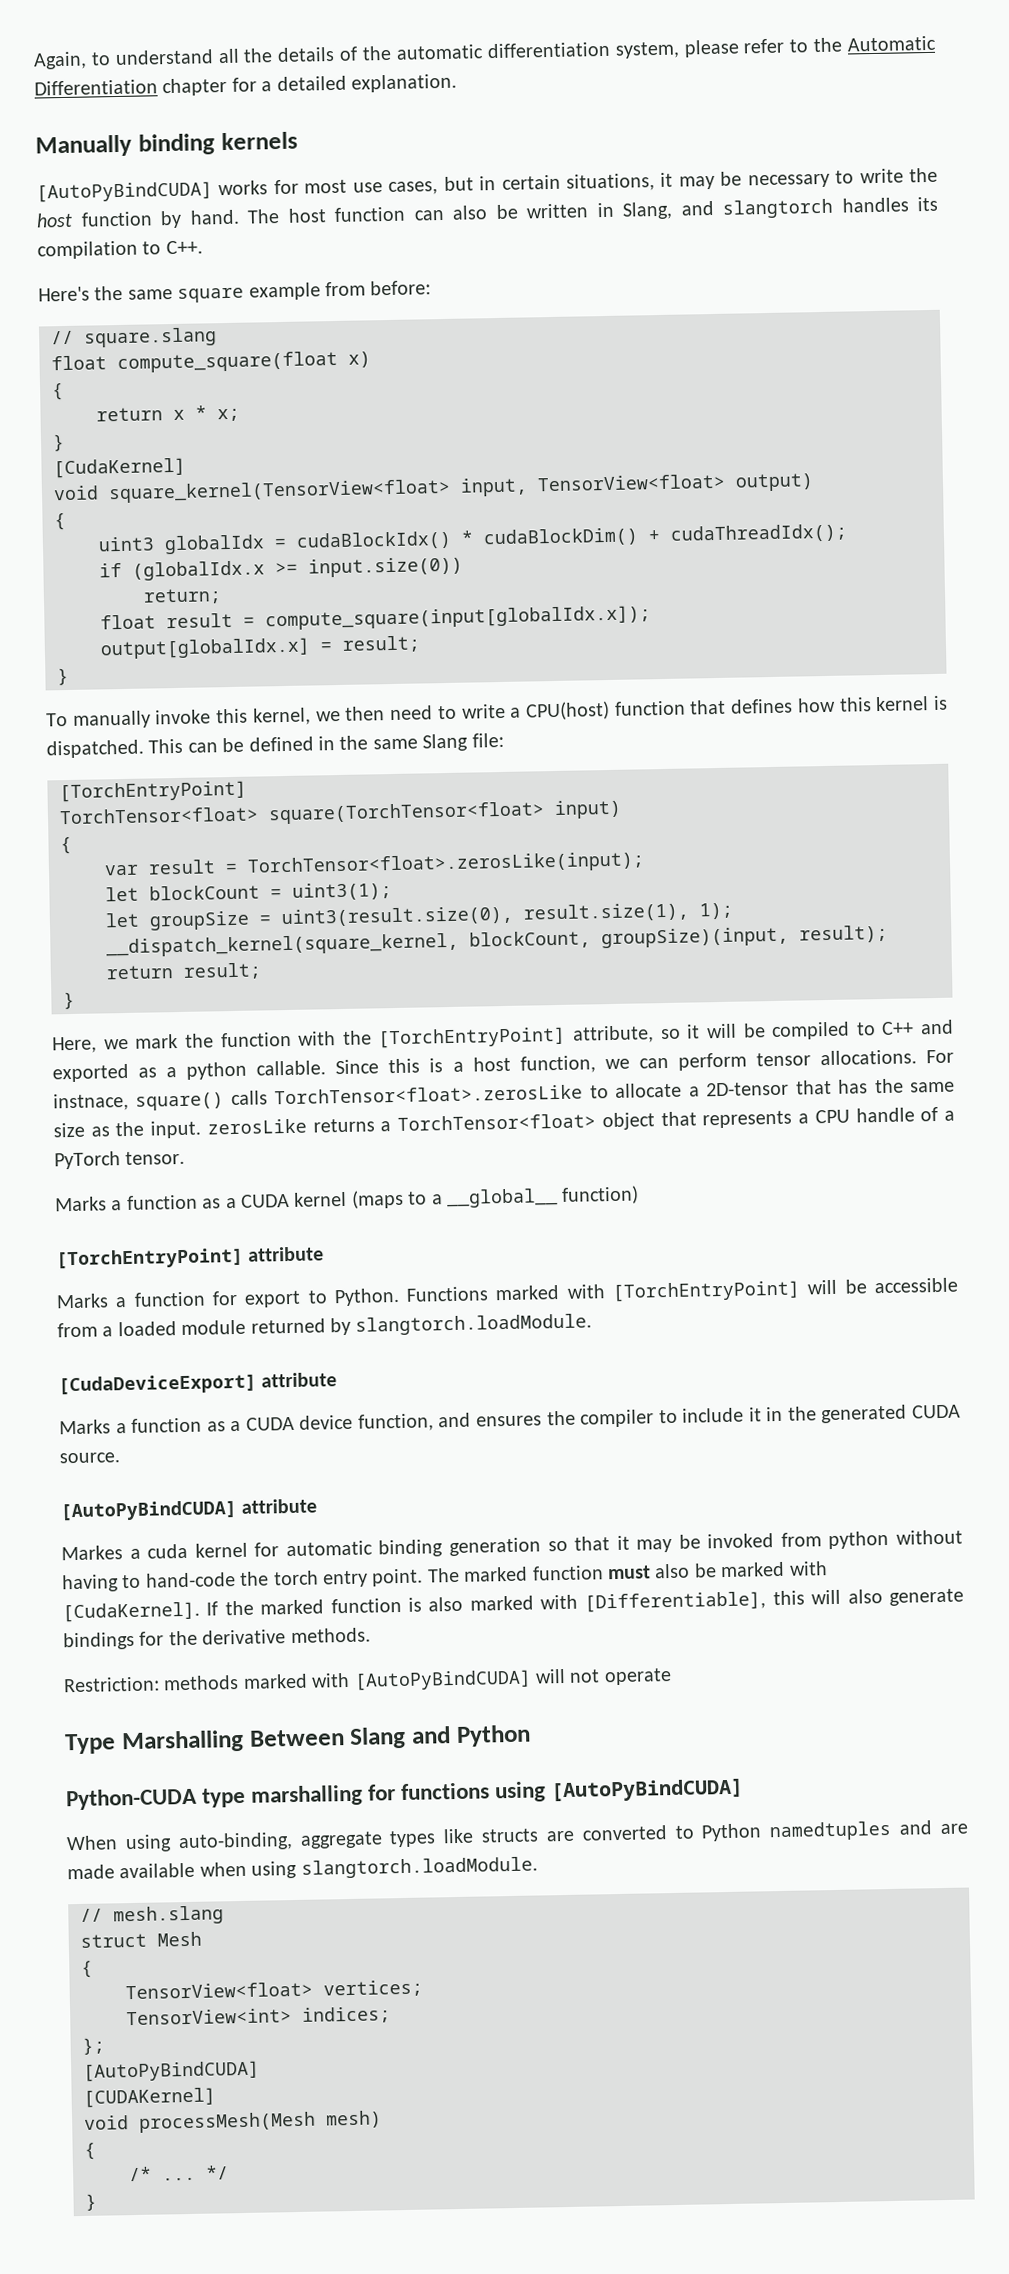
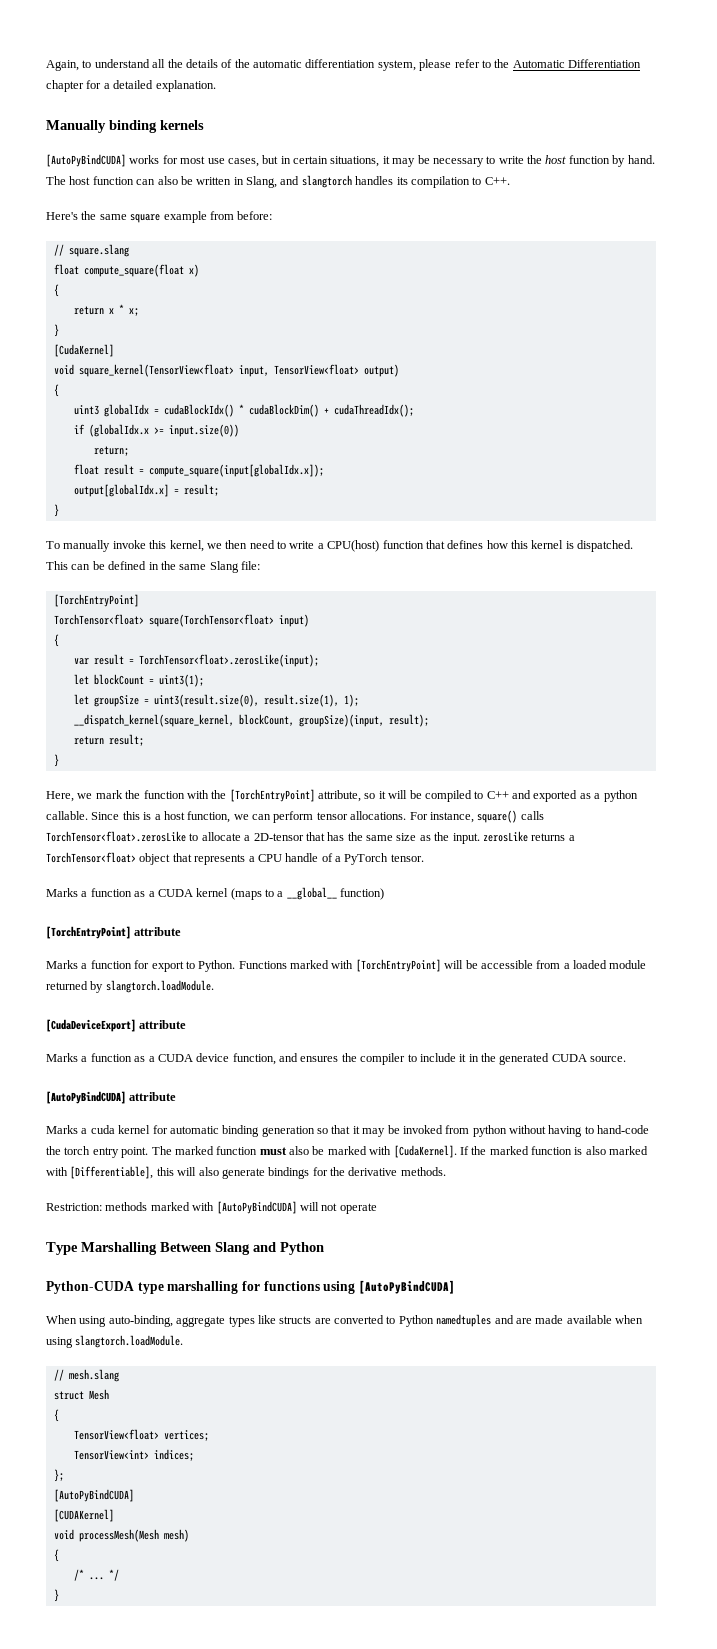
[53,1092,129,1112] instnace, -> [429,812,474,823] instance,
[61,1545,123,1561] Markes -> [46,1125,78,1134] Marks

